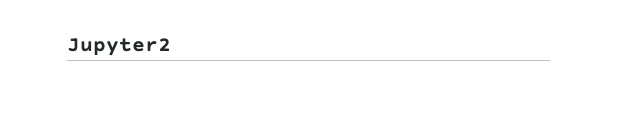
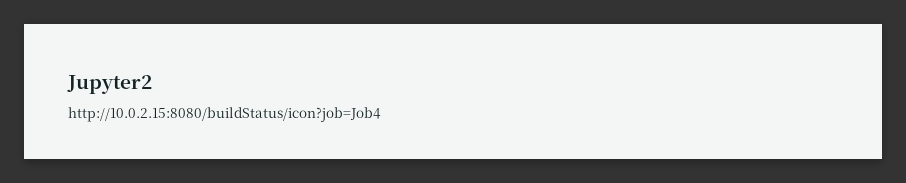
(171, 47) none -> [68,107,381,122] // http://10.0.2.15:8080/buildStatus/icon?job=Job4

